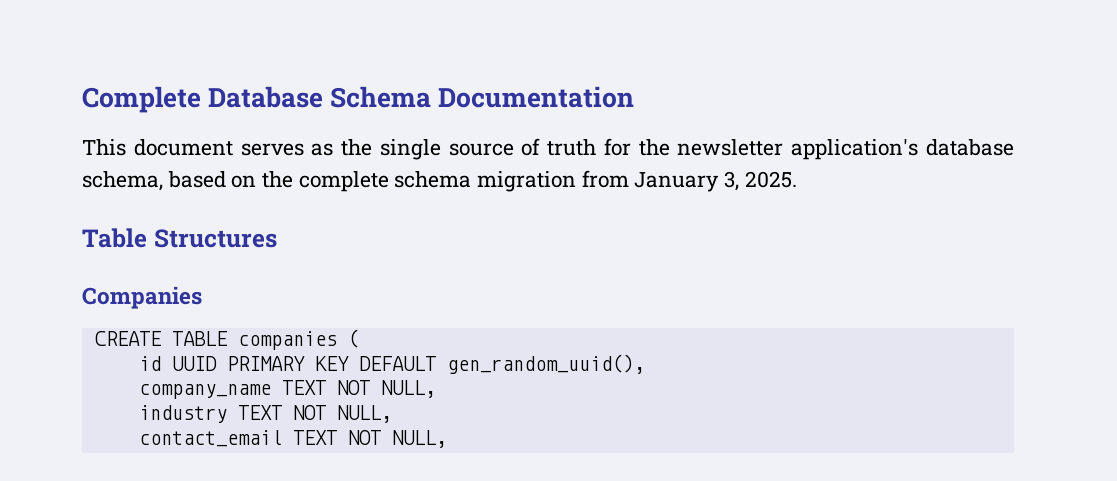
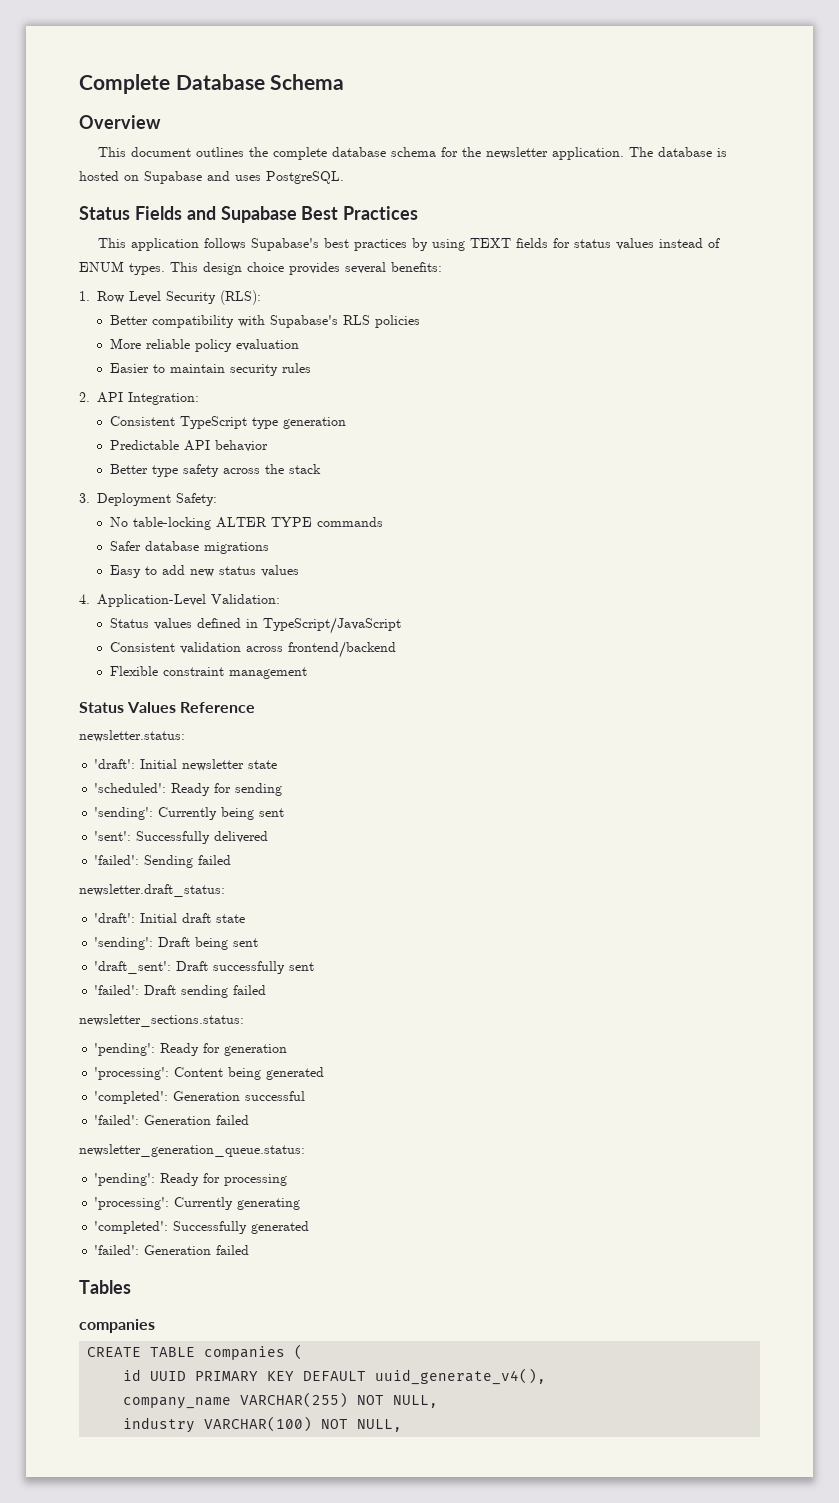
[438,86,635,108] Documentation -> [79,115,161,129] // Overview
[240,138,1014,160] [82,170,797,192] [82,228,277,248] [82,286,202,309] serves as the single source of truth for the newsletter application's database schema, based on the complete schema migration from January 3, 2025. // Table Structures // Companies -> [195,147,727,160] [79,171,344,184] [79,206,419,223] [97,238,720,251] [79,261,442,275] [79,290,261,305] [110,315,421,328] [110,338,300,352] [110,363,312,376] [79,392,199,405] [110,416,347,429] [110,440,269,452] [110,464,322,477] [79,493,217,506] [110,517,384,530] [110,541,270,554] [110,565,300,578] [79,594,280,607] [110,617,402,634] [110,641,397,658] [110,666,308,679] [79,702,256,713] [79,730,185,742] [94,759,278,771] [94,783,283,796] [94,807,285,820] [94,831,269,844] [94,855,232,868] [79,884,225,897] [94,913,246,923] [94,937,259,950] [94,961,315,974] [94,985,267,998] [79,1014,244,1027] [94,1043,288,1056] [94,1067,325,1080] [94,1091,306,1104] [94,1115,250,1125] [79,1144,305,1157] [94,1173,288,1186] [94,1197,301,1210] [94,1221,310,1234] [94,1245,250,1255] [79,1280,131,1294] [79,1319,155,1333] outlines the complete database schema for the newsletter application. The database is hosted on Supabase and uses PostgreSQL. // Status Fields and Supabase Best Practices // This application follows Supabase's best practices by using TEXT fields for status values instead of ENUM types. This design choice provides several benefits: // 1. Row Level Security (RLS): // Better compatibility with Supabase's RLS policies // More reliable policy evaluation // Easier to maintain security rules // 2. API Integration: // Consistent TypeScript type generation // Predictable API behavior // Better type safety across the stack // 3. Deployment Safety: // No table-locking ALTER TYPE commands // Safer database migrations // Easy to add new status values // 4. Application-Level Validation: // Status values defined in TypeScript/JavaScript // Consistent validation across frontend/backend // Flexible constraint management // Status Values Reference // newsletter.status: // 'draft': Initial newsletter state // 'scheduled': Ready for sending // 'sending': Currently being sent // 'sent': Successfully delivered // 'failed': Sending failed // newsletter.draft_status: // 'draft': Initial draft state // 'sending': Draft being sent // 'draft_sent': Draft successfully sent // 'failed': Draft sending failed // newsletter_sections.status: // 'pending': Ready for generation // 'processing': Content being generated // 'completed': Generation successful // 'failed': Generation failed // newsletter_generation_queue.status: // 'pending': Ready for processing // 'processing': Currently generating // 'completed': Successfully generated // 'failed': Generation failed // Tables // companies
[446,354,645,374] gen_random_uuid(), -> [375,1368,547,1385] uuid_generate_v4(),
[281,380,326,395] TEXT -> [240,1392,349,1408] VARCHAR(255)
[237,405,392,423] [138,430,447,448] TEXT NOT NULL, // contact_email TEXT NOT NULL, -> [204,1416,403,1432] VARCHAR(100) NOT NULL,

